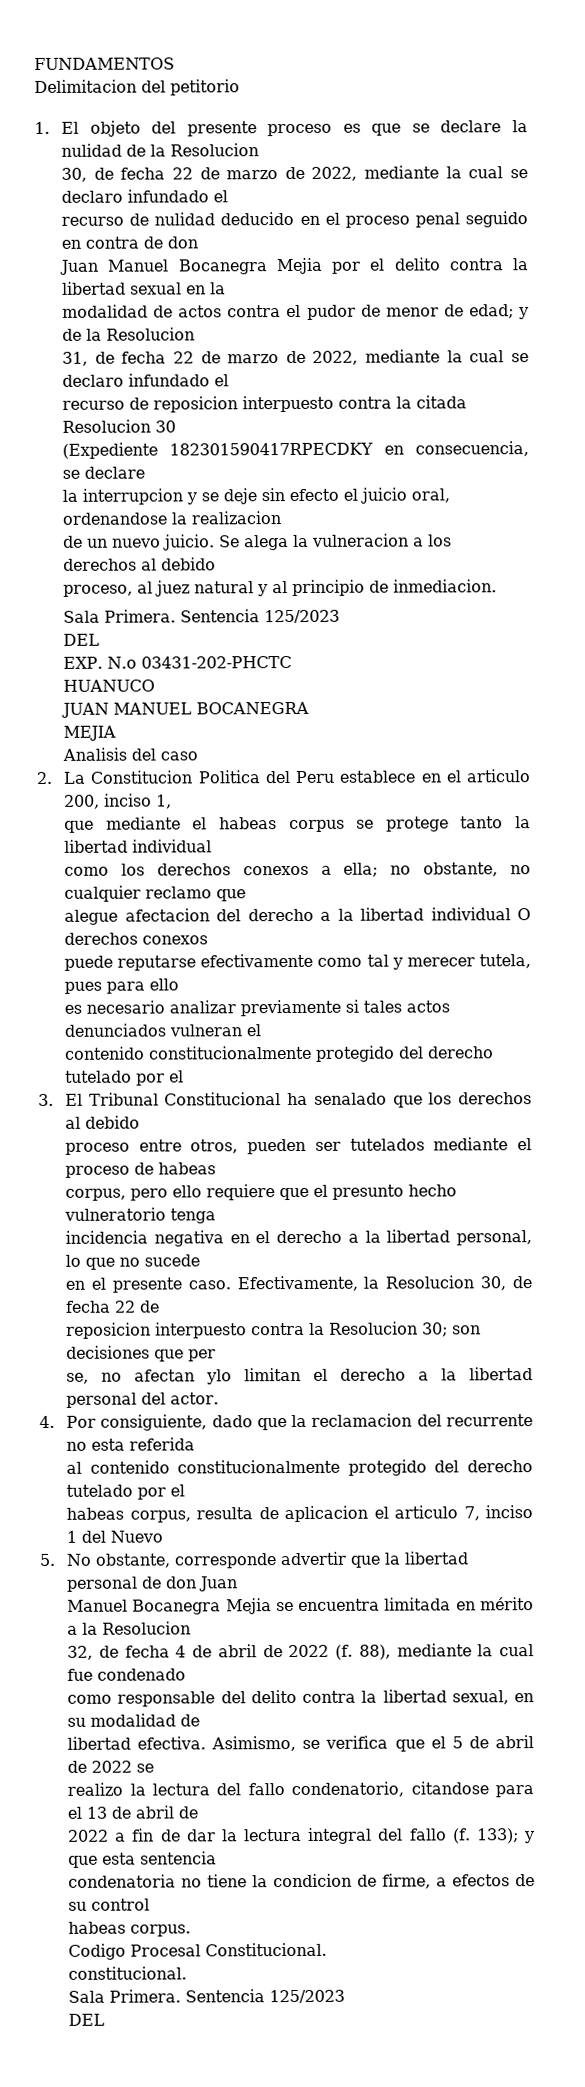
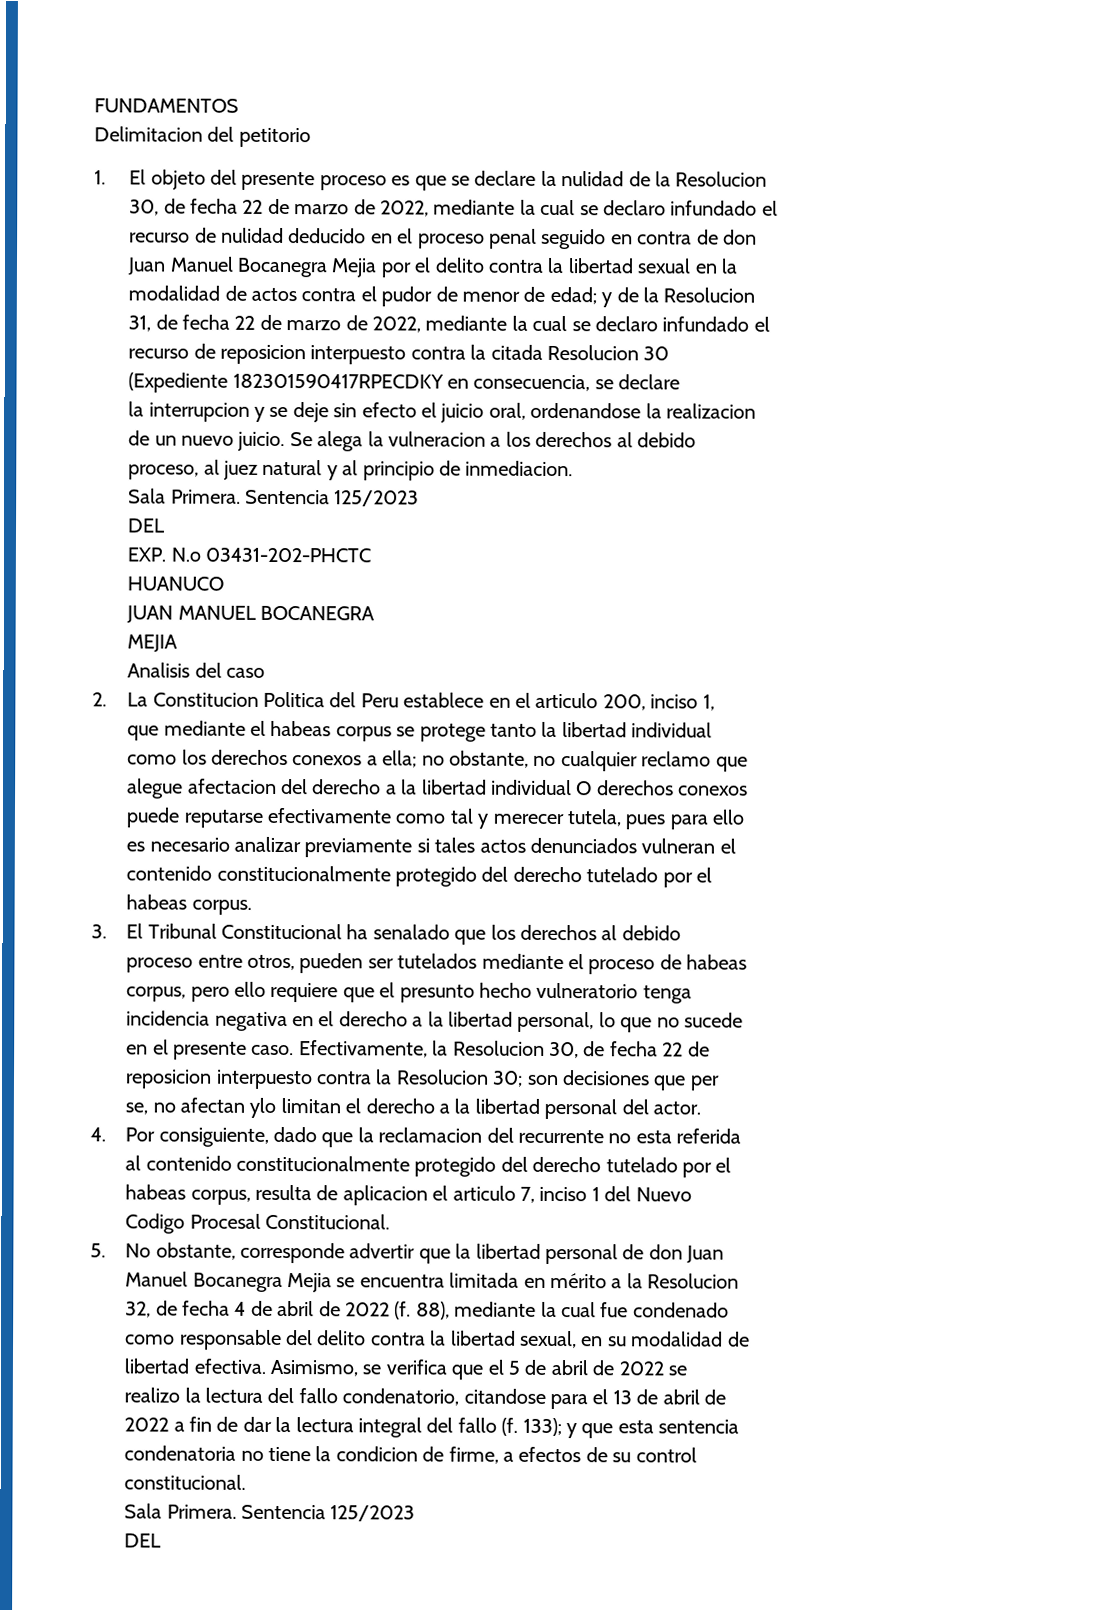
(185, 1076) none -> [126,894,252,915] // habeas corpus.
(164, 1536) none -> [125,1213,390,1234] // Codigo Procesal Constitucional.
[68,1921,192,1937] [68,1942,328,1960] // habeas corpus. // Codigo Procesal Constitucional. -> (697, 1455) none

